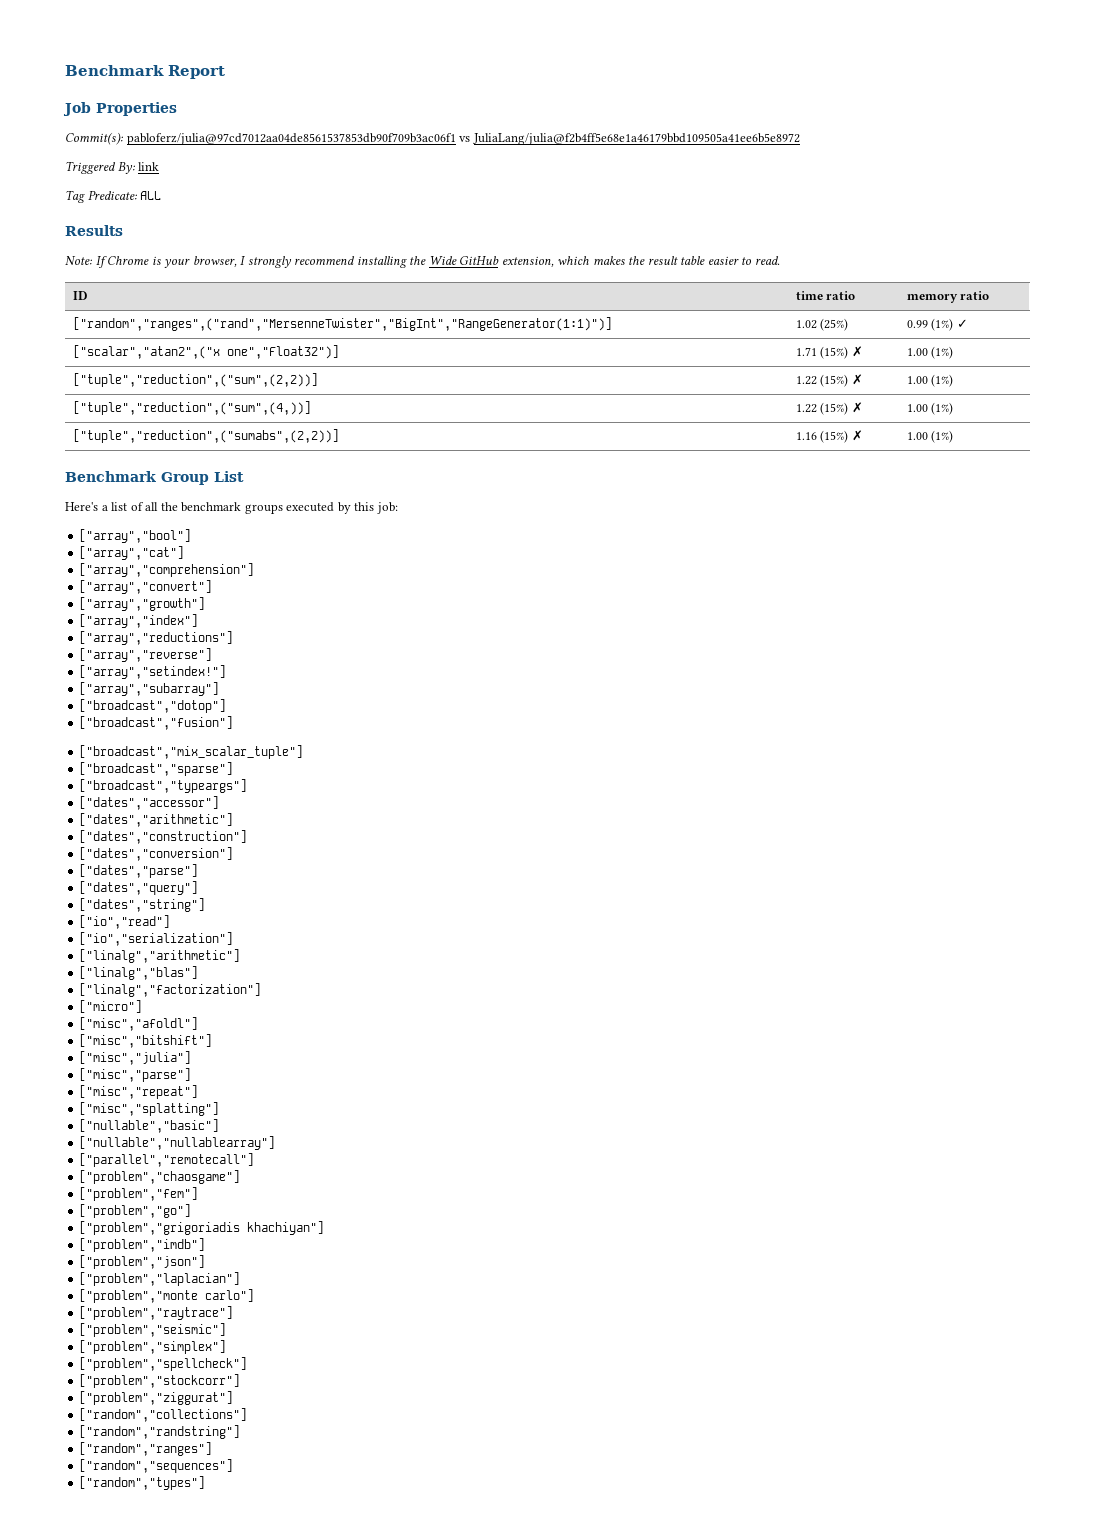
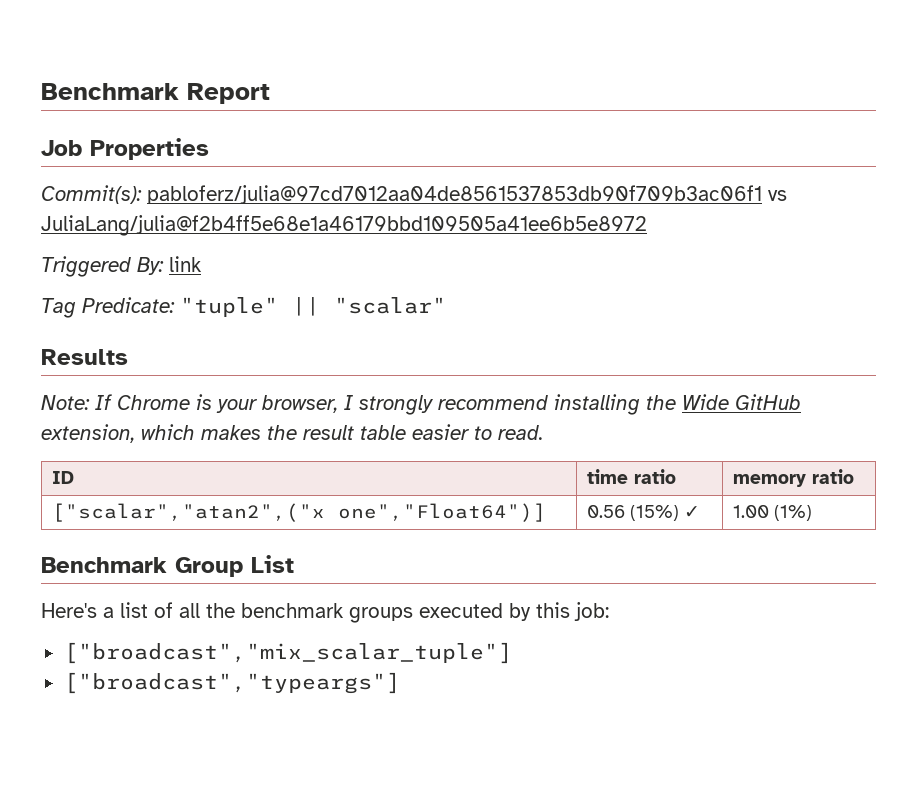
[140,191,162,200] ALL -> [180,297,446,317] "tuple" || "scalar"
[72,317,612,331] [795,318,849,331] [906,318,968,331] [72,345,339,359] [795,346,863,359] [906,346,954,359] [72,373,318,387] [795,374,863,387] [906,374,954,387] [72,401,311,415] [795,402,863,415] [906,402,954,415] [72,429,339,443] [795,430,863,443] ["random","ranges",("rand","MersenneTwister","BigInt","RangeGenerator(1:1)")] | 1.02 (25%) | 0.99 (1%) ✓ // ["scalar","atan2",("x one","Float32")] | 1.71 (15%) ✗ | 1.00 (1%) // ["tuple","reduction",("sum",(2,2))] | 1.22 (15%) ✗ | 1.00 (1%) // ["tuple","reduction",("sum",(4,))] | 1.22 (15%) ✗ | 1.00 (1%) // ["tuple","reduction",("sumabs",(2,2))] | 1.16 (15%) ✗ -> [52,503,547,522] [587,505,701,521] ["scalar","atan2",("x one","Float64")] | 0.56 (15%) ✓
[79,529,192,543] [79,546,185,560] [79,563,255,577] [79,580,213,594] [79,597,206,611] [79,614,199,628] [79,631,234,645] [79,648,213,662] [79,665,227,679] [79,682,220,696] [79,699,227,713] [79,716,234,730] // ["array","bool"] // ["array","cat"] // ["array","comprehension"] // ["array","convert"] // ["array","growth"] // ["array","index"] // ["array","reductions"] // ["array","reverse"] // ["array","setindex!"] // ["array","subarray"] // ["broadcast","dotop"] // ["broadcast","fusion"] -> (609, 611) none
[79,762,234,776] // ["broadcast","sparse"] -> (512, 653) none
[79,796,220,810] [79,813,234,827] [79,830,248,844] [79,847,234,861] [79,864,199,878] [79,881,199,895] [79,898,206,912] [79,915,171,929] [79,932,234,946] [79,949,241,963] [79,966,199,980] [79,983,262,997] [79,1000,143,1013] [79,1017,199,1031] [79,1034,213,1048] [79,1051,192,1065] [79,1068,192,1082] [79,1085,199,1099] [79,1102,220,1116] [79,1119,220,1133] [79,1136,276,1150] [79,1153,255,1167] [79,1170,241,1184] [79,1187,199,1201] [79,1204,192,1218] [79,1221,325,1235] [79,1238,206,1252] [79,1255,206,1269] [79,1272,241,1286] [79,1289,255,1303] [79,1306,234,1320] [79,1323,227,1337] [79,1340,227,1354] [79,1357,248,1371] [79,1374,241,1388] [79,1391,234,1405] [79,1408,248,1422] [79,1425,241,1439] [79,1442,213,1456] [79,1459,234,1473] [79,1476,206,1490] // ["dates","accessor"] // ["dates","arithmetic"] // ["dates","construction"] // ["dates","conversion"] // ["dates","parse"] // ["dates","query"] // ["dates","string"] // ["io","read"] // ["io","serialization"] // ["linalg","arithmetic"] // ["linalg","blas"] // ["linalg","factorization"] // ["micro"] // ["misc","afoldl"] // ["misc","bitshift"] // ["misc","julia"] // ["misc","parse"] // ["misc","repeat"] // ["misc","splatting"] // ["nullable","basic"] // ["nullable","nullablearray"] // ["parallel","remotecall"] // ["problem","chaosgame"] // ["problem","fem"] // ["problem","go"] // ["problem","grigoriadis khachiyan"] // ["problem","imdb"] // ["problem","json"] // ["problem","laplacian"] // ["problem","monte carlo"] // ["problem","raytrace"] // ["problem","seismic"] // ["problem","simplex"] // ["problem","spellcheck"] // ["problem","stockcorr"] // ["problem","ziggurat"] // ["random","collections"] // ["random","randstring"] // ["random","ranges"] // ["random","sequences"] // ["random","types"] -> (400, 683) none

